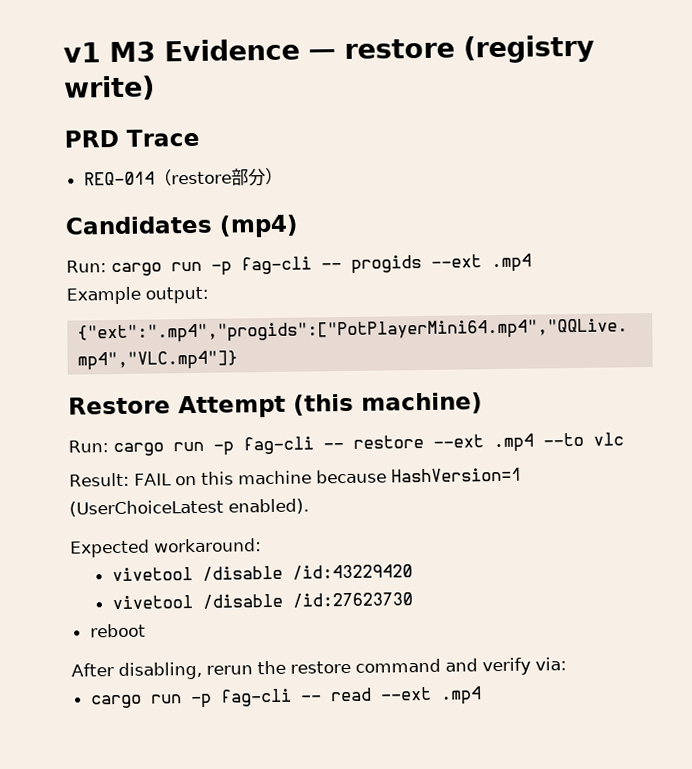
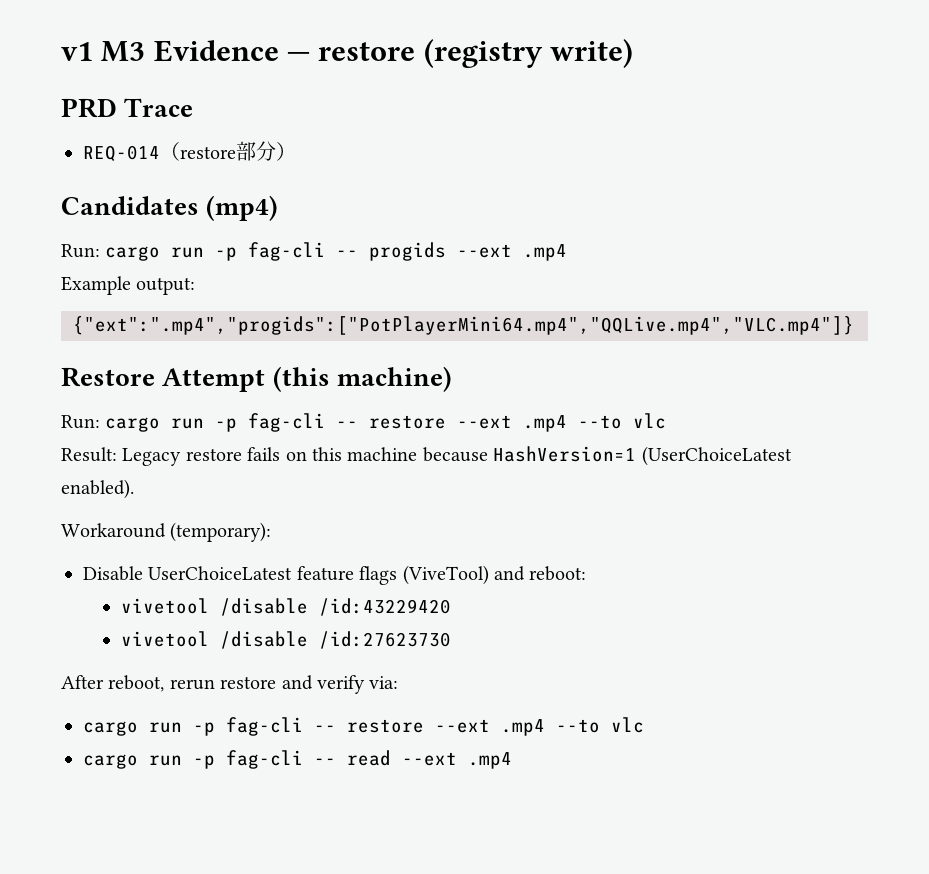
[133,473,172,486] FAIL -> [122,447,281,466] Legacy restore fails
[70,538,262,558] Expected workaround: -> [61,522,272,542] [83,565,587,585] Workaround (temporary): // Disable UserChoiceLatest feature flags (ViveTool) and reboot:
[89,623,146,638] // reboot -> (451, 640) none
[118,657,567,680] disabling, rerun the restore command and verify via: -> [108,675,399,694] [83,717,644,736] reboot, rerun restore and verify via: // cargo run -p fag-cli -- restore --ext .mp4 --to vlc

